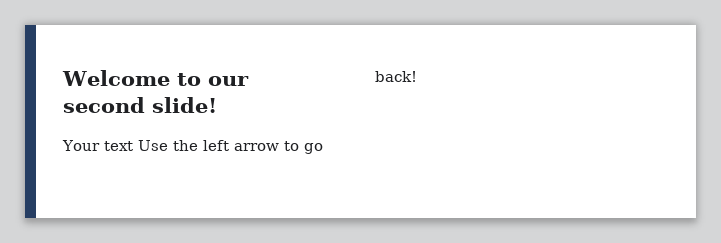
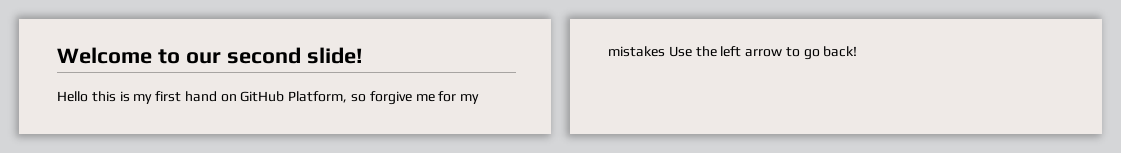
[62,140,133,151] Your text -> [57,91,480,105] [608,46,665,57] Hello this is my first hand on GitHub Platform, so forgive me for my mistakes

